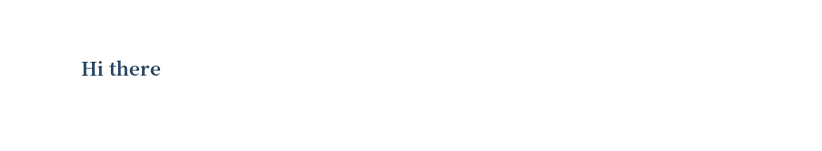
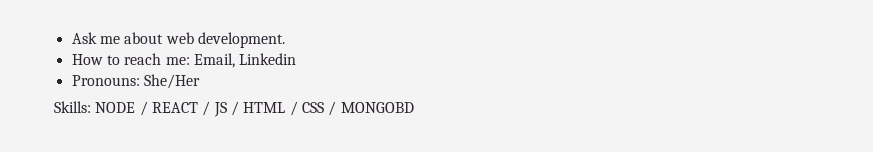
[80,59,162,76] Hi there -> [71,32,285,48] [71,53,297,68] [71,74,200,89] [54,101,414,117] Ask me about web development. // How to reach me: Email, Linkedin // Pronouns: She/Her // Skills: NODE / REACT / JS / HTML / CSS / MONGOBD

